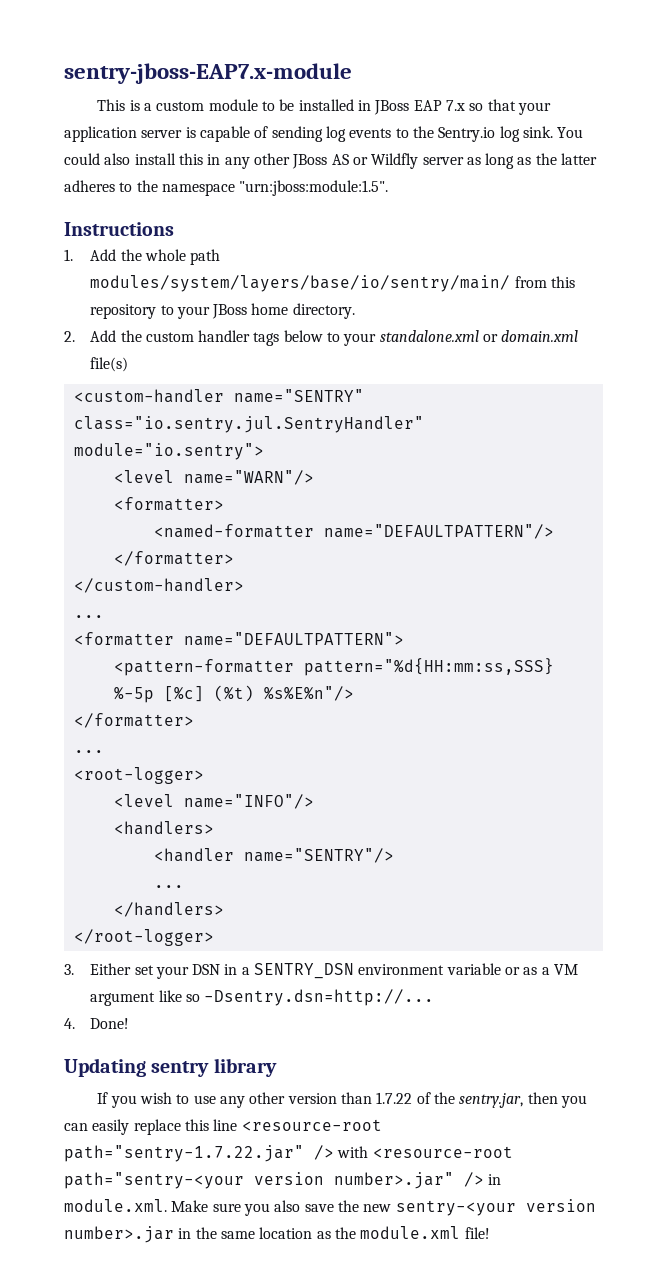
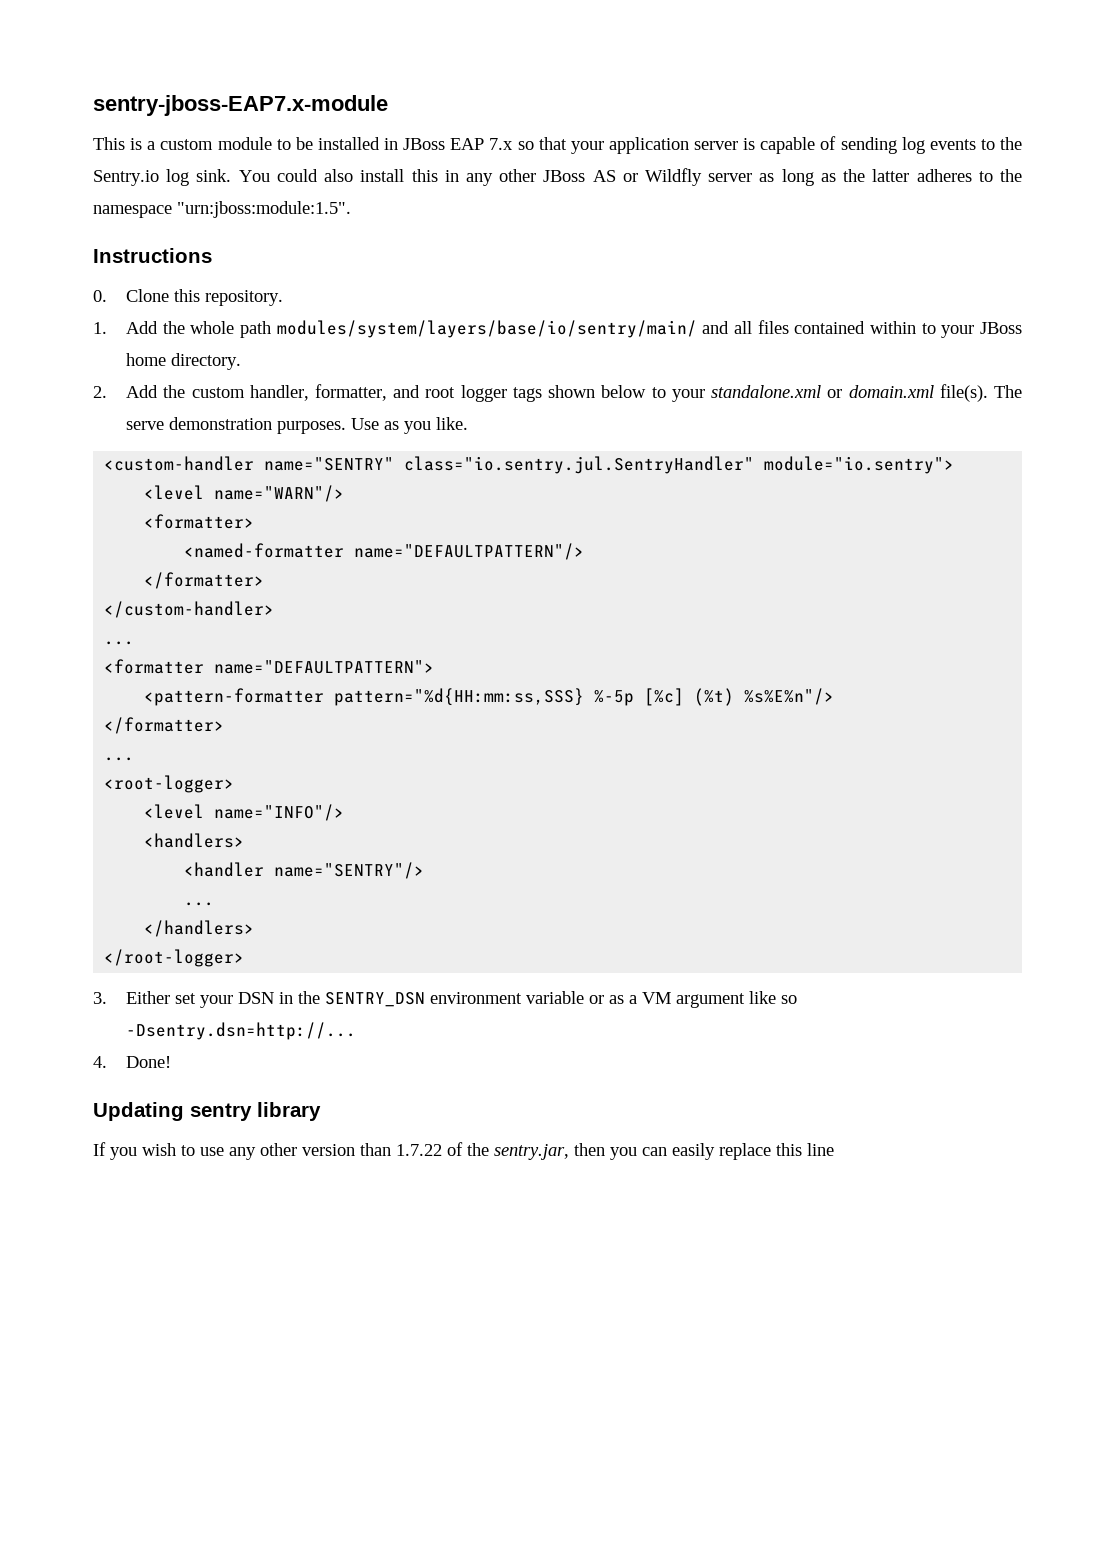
(174, 229) none -> [93,289,284,306] // 0. Clone this repository.
[514,276,575,288] [90,304,157,319] from this repository -> [702,320,917,334] and all files contained within
[198,330,280,346] handler tags -> [249,384,596,402] handler, formatter, and root logger tags shown
[90,357,129,372] file(s) -> [939,384,1023,402] [126,417,469,434] file(s). The serve demonstration purposes. Use as you like.
[241,967,250,975] a -> [298,991,321,1004] the
[241,1119,382,1131] [64,1145,513,1162] [64,1172,502,1189] [64,1199,596,1216] [64,1226,490,1243] <resource-root path="sentry-1.7.22.jar" /> with <resource-root path="sentry-<your version number>.jar" /> in module.xml. Make sure you also save the new sentry-<your version number>.jar in the same location as the module.xml file! -> (834, 1149) none

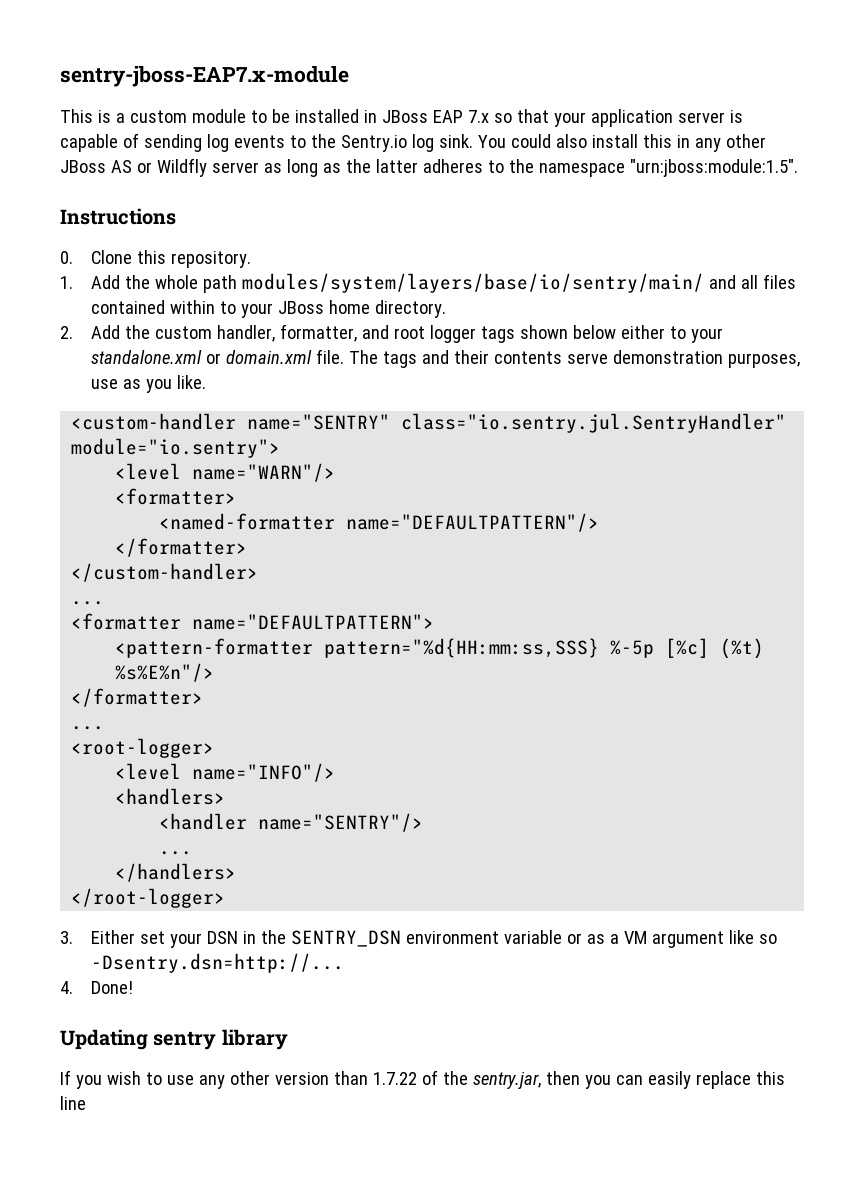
(647, 391) none -> [620,325,665,339] either
[939,384,1023,402] [126,417,380,434] file(s). The serve demonstration purposes. Use -> [315,349,800,368] [90,379,118,389] file. The tags and their contents serve demonstration purposes, use

